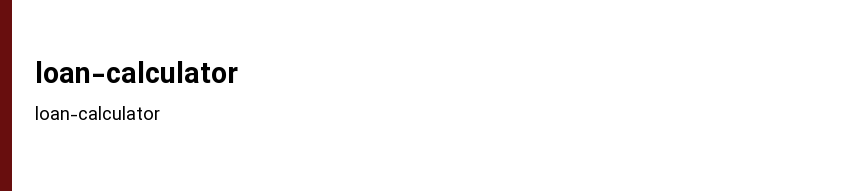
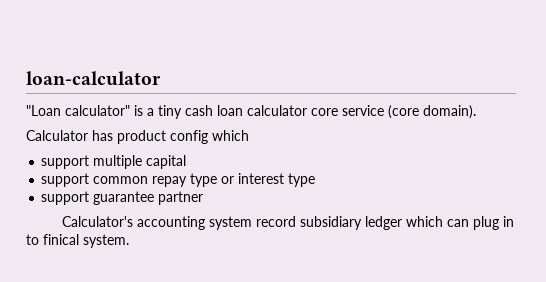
[35,106,160,120] loan-calculator -> [26,105,476,119] [26,130,249,144] [41,155,187,169] [41,173,316,187] [41,191,204,205] [61,216,514,230] [26,234,129,248] "Loan calculator" is a tiny cash loan calculator core service (core domain). // Calculator has product config which // support multiple capital // support common repay type or interest type // support guarantee partner // Calculator's accounting system record subsidiary ledger which can plug in to finical system.

